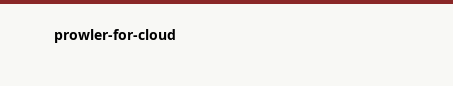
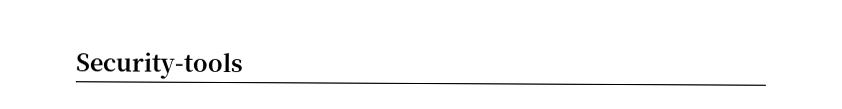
[54,29,176,43] prowler-for-cloud -> [75,52,244,80] Security-tools

